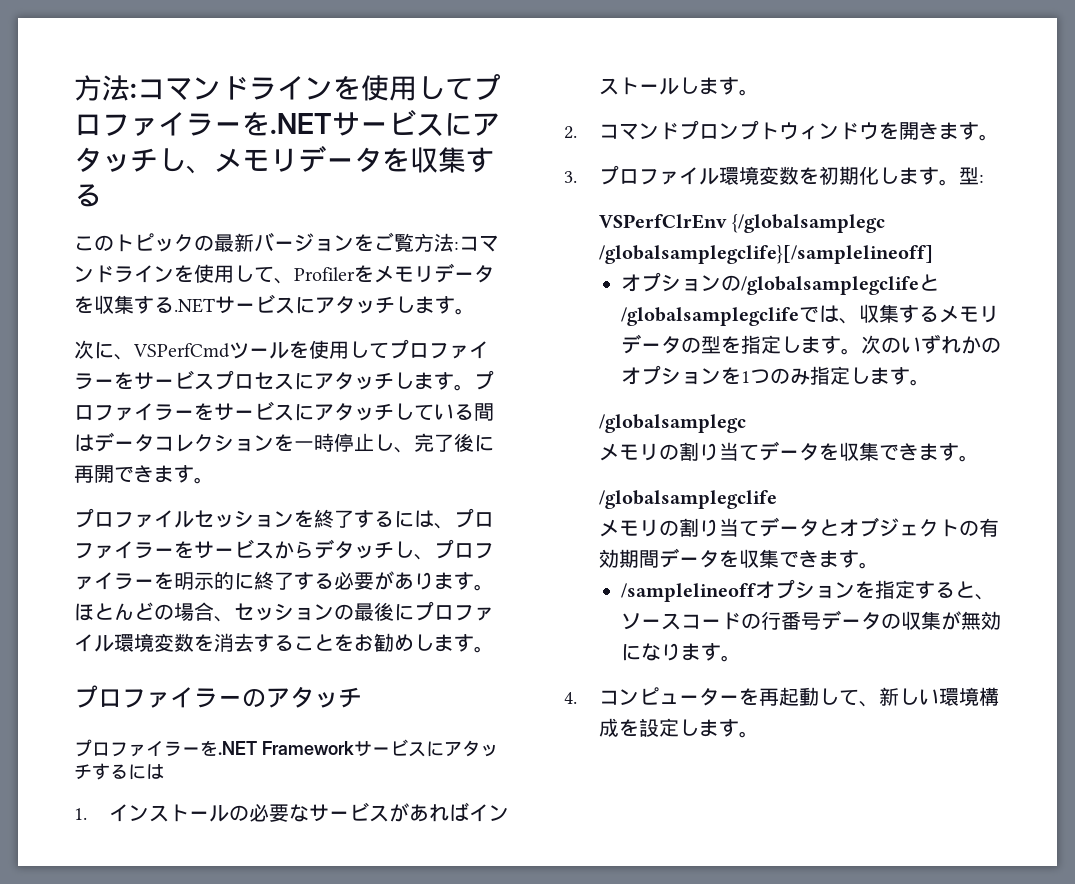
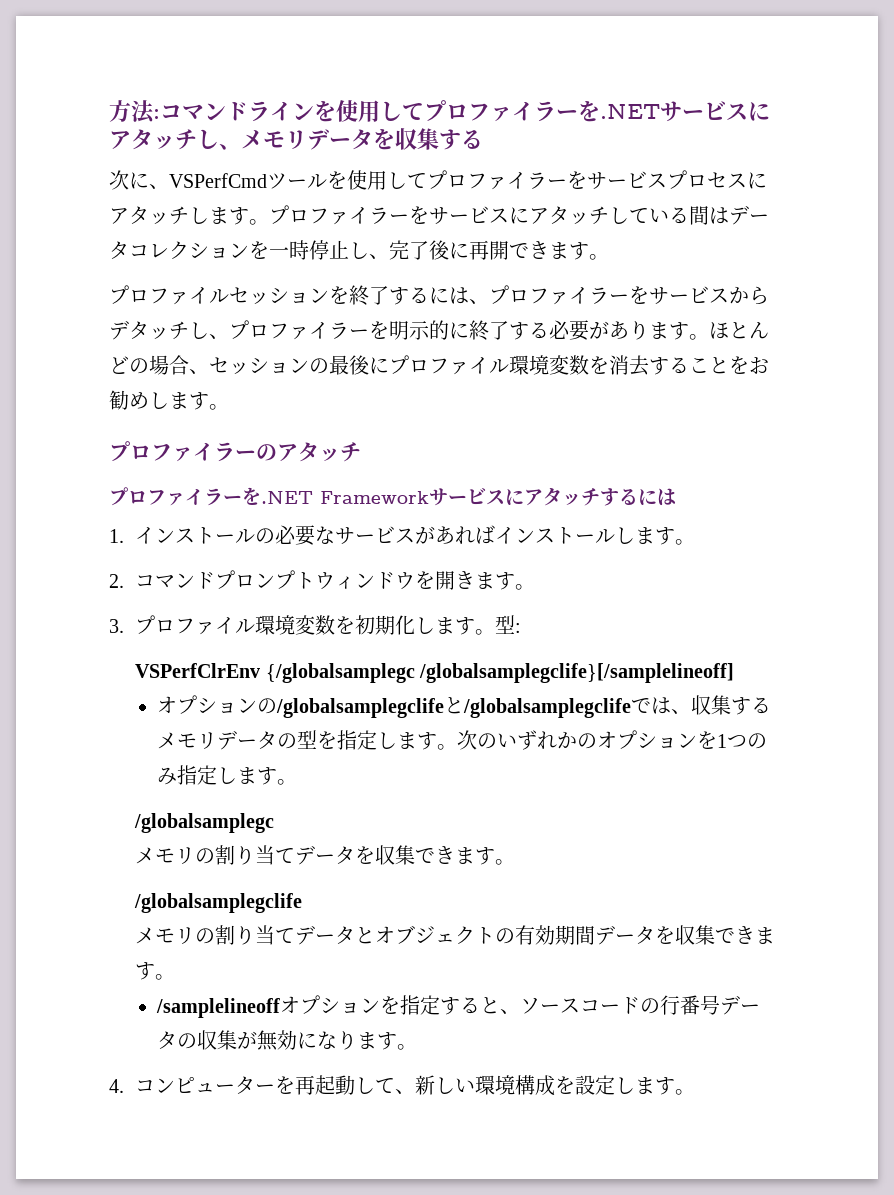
[74,232,499,252] [74,263,494,284] [74,294,475,315] // このトピックの最新バージョンをご覧方法:コマンドラインを使用して、Profilerをメモリデータを収集する.NETサービスにアタッチします。 -> (483, 139) none

